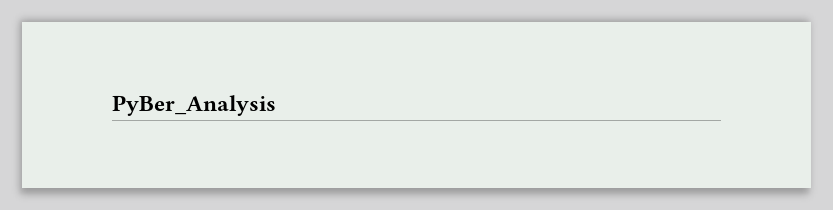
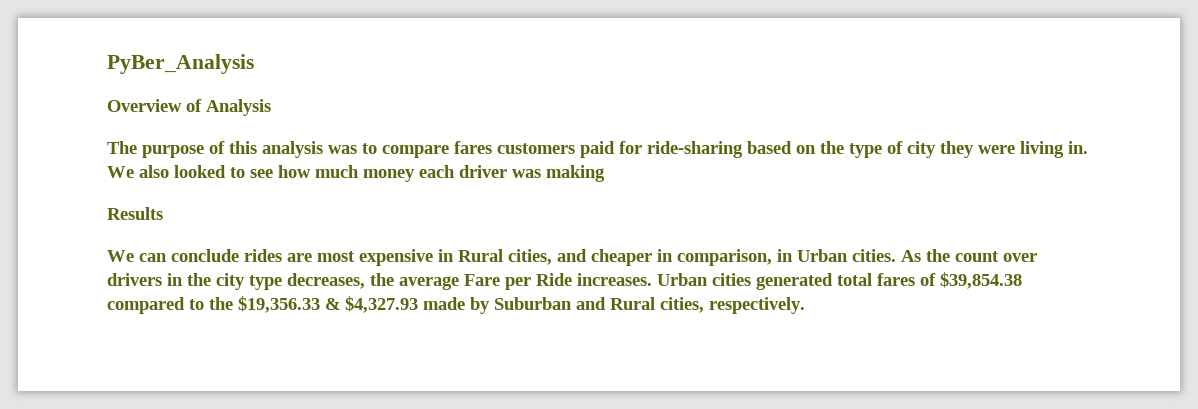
(276, 105) none -> [107,99,271,116] [107,141,1088,158] [107,165,605,182] [107,207,163,220] [107,249,1037,266] [107,272,1022,290] [107,296,805,314] // Overview of Analysis // The purpose of this analysis was to compare fares customers paid for ride-sharing based on the type of city they were living in. We also looked to see how much money each driver was making // Results // We can conclude rides are most expensive in Rural cities, and cheaper in comparison, in Urban cities. As the count over drivers in the city type decreases, the average Fare per Ride increases. Urban cities generated total fares of $39,854.38 compared to the $19,356.33 & $4,327.93 made by Suburban and Rural cities, respectively.

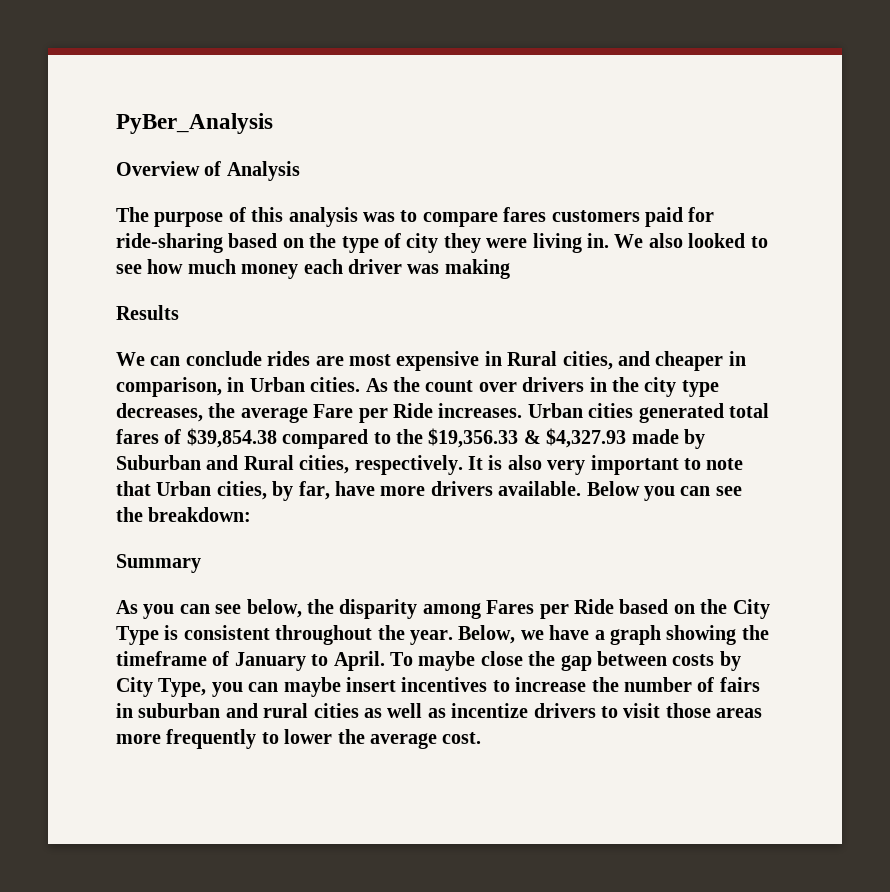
(805, 305) none -> [468,455,744,475] [116,481,742,501] [116,507,252,522] [116,554,201,573] [116,599,770,619] [116,625,769,645] [116,651,741,671] [116,677,760,697] [116,703,763,718] [116,729,482,749] It is also very important to note that Urban cities, by far, have more drivers available. Below you can see the breakdown: // Summary // As you can see below, the disparity among Fares per Ride based on the City Type is consistent throughout the year. Below, we have a graph showing the timeframe of January to April. To maybe close the gap between costs by City Type, you can maybe insert incentives to increase the number of fairs in suburban and rural cities as well as incentize drivers to visit those areas more frequently to lower the average cost.

